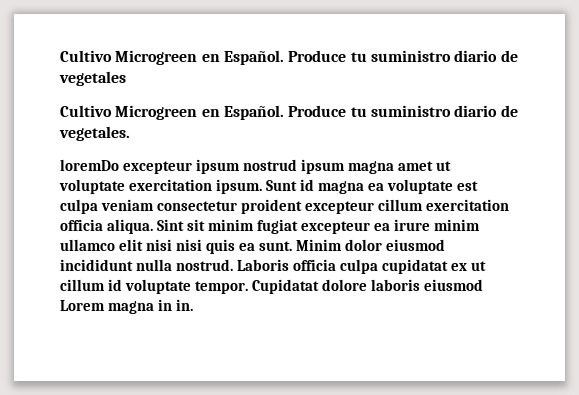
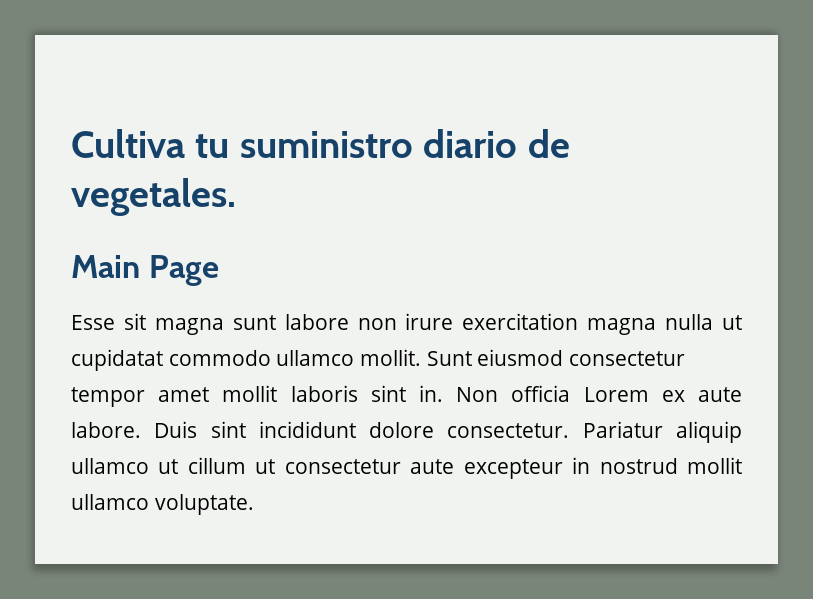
[60,50,518,65] [59,71,126,86] [60,105,347,120] Cultivo Microgreen en Español. Produce tu suministro diario de vegetales // Cultivo Microgreen en Español. Produce -> [71,129,185,158] Cultiva
[60,159,452,174] [59,179,479,194] [60,199,510,214] [60,219,481,234] [60,239,446,254] [60,259,487,274] [60,279,484,294] [60,299,194,314] loremDo excepteur ipsum nostrud ipsum magna amet ut voluptate exercitation ipsum. Sunt id magna ea voluptate est culpa veniam consectetur proident excepteur cillum exercitation officia aliqua. Sint sit minim fugiat excepteur ea irure minim ullamco elit nisi nisi quis ea sunt. Minim dolor eiusmod incididunt nulla nostrud. Laboris officia culpa cupidatat ex ut cillum id voluptate tempor. Cupidatat dolore laboris eiusmod Lorem magna in in. -> [71,255,219,286] [71,313,742,335] [71,349,686,371] [71,385,742,407] [71,421,742,443] [71,457,743,479] [71,494,254,515] Main Page // Esse sit magna sunt labore non irure exercitation magna nulla ut cupidatat commodo ullamco mollit. Sunt eiusmod consectetur tempor amet mollit laboris sint in. Non officia Lorem ex aute labore. Duis sint incididunt dolore consectetur. Pariatur aliquip ullamco ut cillum ut consectetur aute excepteur in nostrud mollit ullamco voluptate.

